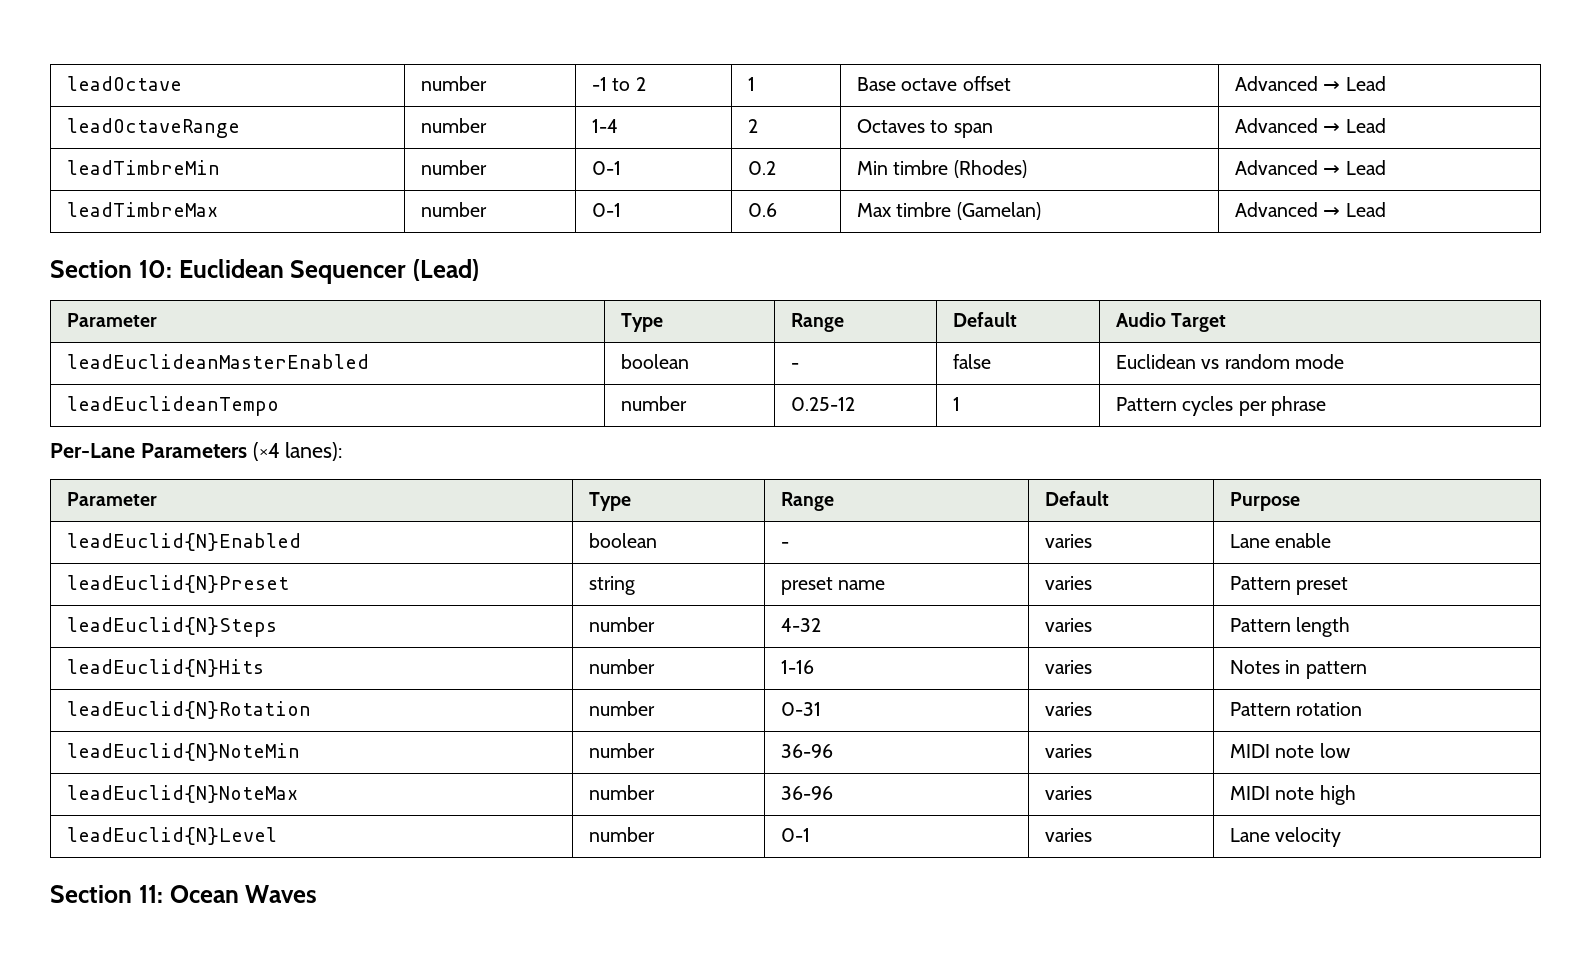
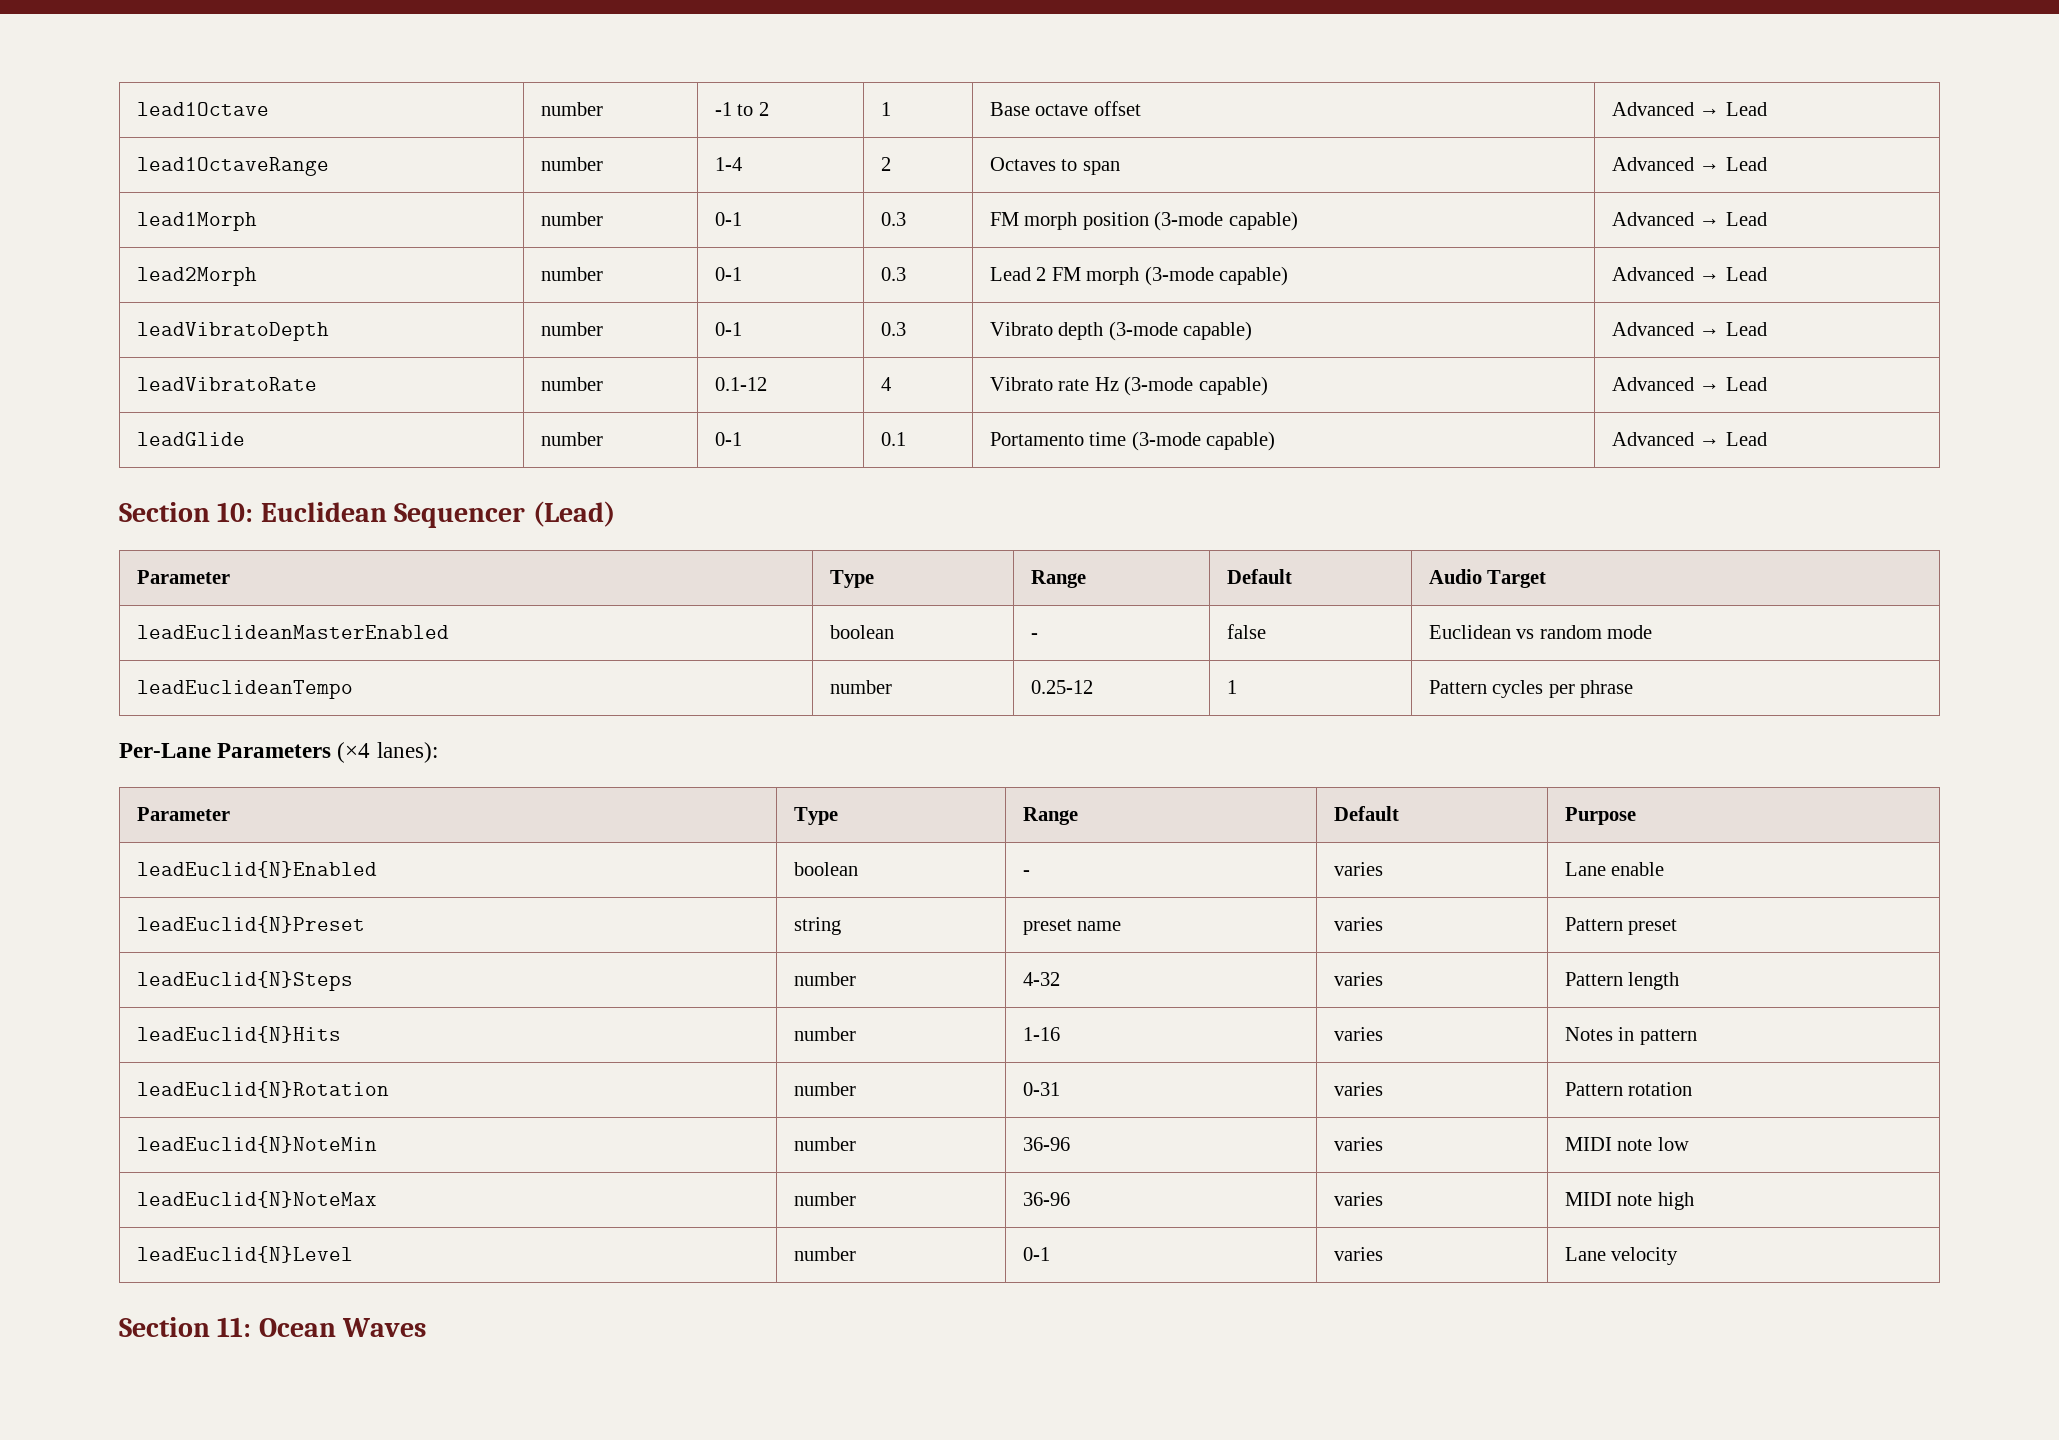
[66,76,182,91] leadOctave -> [136,102,269,116] lead1Octave
[66,118,240,138] leadOctaveRange -> [136,157,329,176] lead1OctaveRange
[66,160,220,175] [420,160,487,175] [591,161,621,175] [747,161,776,175] [856,160,1027,178] [1234,160,1386,175] [66,202,218,217] [420,202,487,217] [591,203,621,217] [747,203,777,217] [856,202,1041,220] leadTimbreMin | number | 0-1 | 0.2 | Min timbre (Rhodes) | Advanced → Lead // leadTimbreMax | number | 0-1 | 0.6 | Max timbre (Gamelan) -> [136,212,257,231] [540,212,603,226] [714,212,742,226] [880,212,906,226] [989,211,1298,231] [1611,212,1767,226] [136,267,257,286] [540,267,603,281] [714,267,742,281] [880,267,906,281] [989,266,1289,286] [1611,267,1767,281] [136,322,329,341] [540,322,603,336] [714,322,742,336] [880,322,906,336] [989,321,1253,341] [1611,322,1767,336] [136,377,317,391] [540,377,603,391] [714,377,767,391] [880,377,891,391] [989,376,1268,396] [1611,377,1767,391] [136,432,245,446] [540,432,603,446] [714,432,742,446] [880,432,906,446] [989,431,1276,451] lead1Morph | number | 0-1 | 0.3 | FM morph position (3-mode capable) | Advanced → Lead // lead2Morph | number | 0-1 | 0.3 | Lead 2 FM morph (3-mode capable) | Advanced → Lead // leadVibratoDepth | number | 0-1 | 0.3 | Vibrato depth (3-mode capable) | Advanced → Lead // leadVibratoRate | number | 0.1-12 | 4 | Vibrato rate Hz (3-mode capable) | Advanced → Lead // leadGlide | number | 0-1 | 0.1 | Portamento time (3-mode capable)

